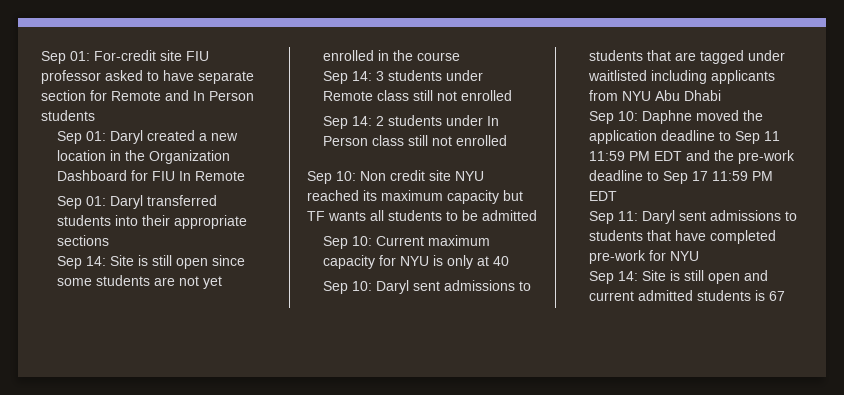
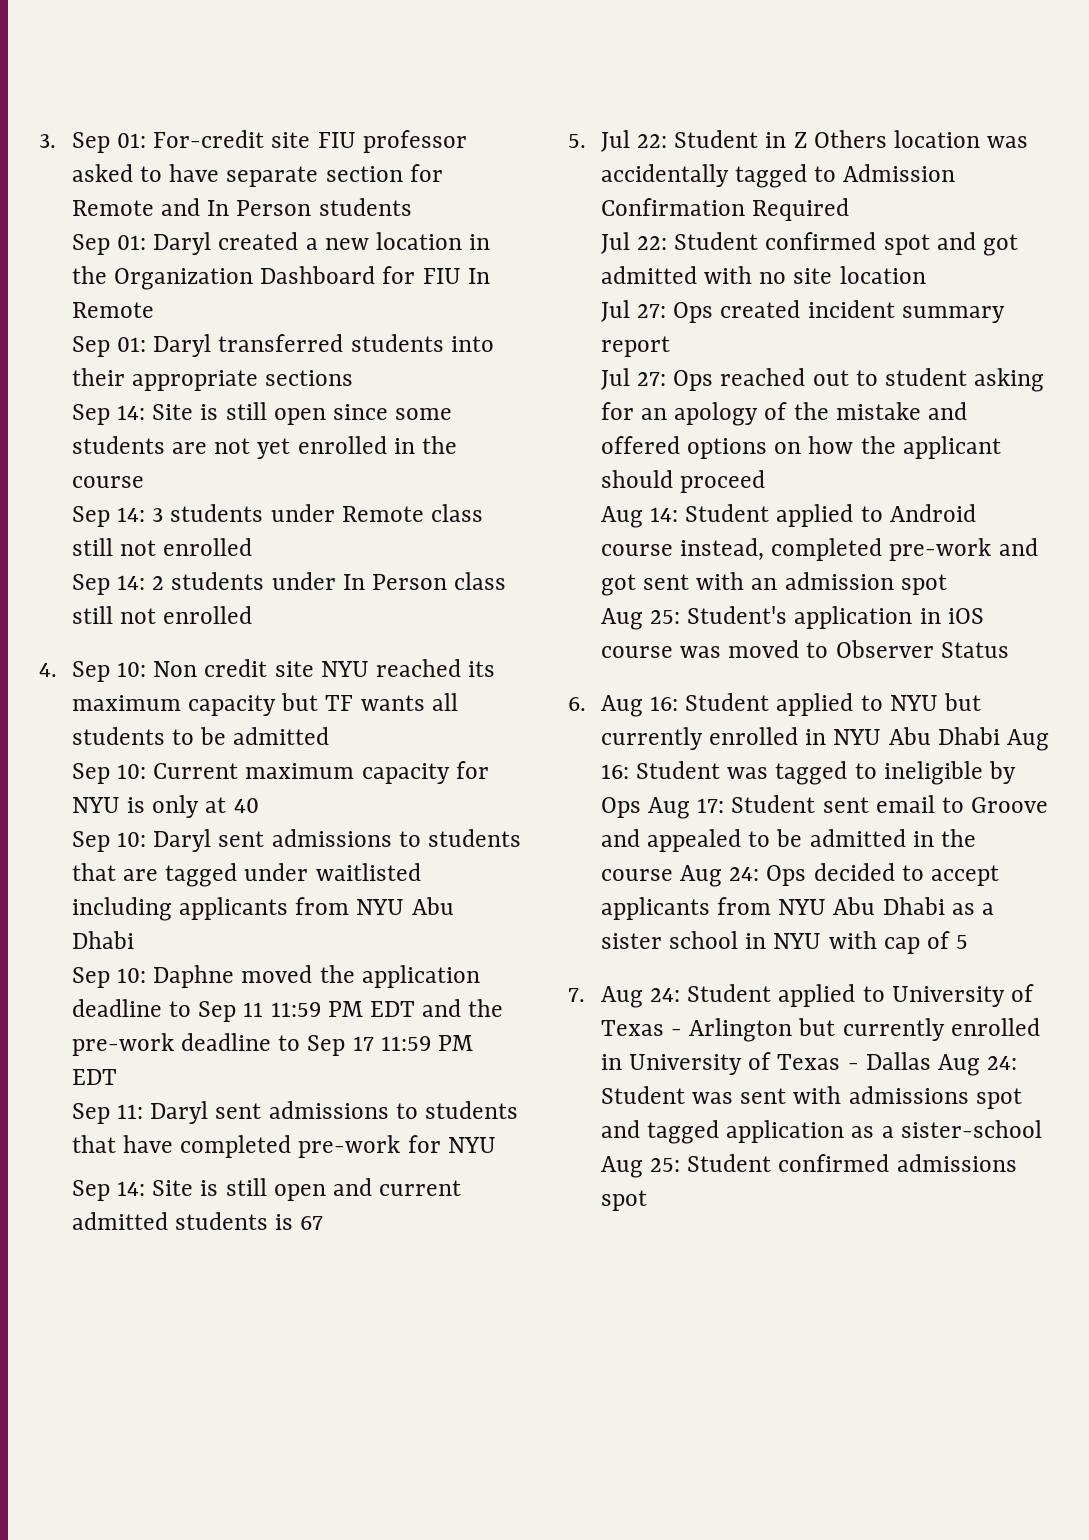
(41, 57) none -> [39,134,56,148] 3.
(508, 140) none -> [39,663,57,677] 4.
(786, 296) none -> [568,130,1029,152] [600,164,956,188] [600,198,850,221] [600,232,1018,256] [600,266,926,284] [600,300,1005,323] [600,336,670,357] [600,368,1045,392] [600,402,967,426] [600,436,1001,459] [600,470,766,493] [600,504,976,528] [600,538,1038,561] [600,572,947,596] [600,606,984,630] [600,640,1009,658] [568,693,981,717] [600,727,1049,751] [600,761,1016,785] [600,795,1049,819] [600,829,976,852] [600,863,999,887] [600,897,994,920] [600,931,969,954] [568,984,1034,1008] [600,1018,1040,1042] [600,1052,1018,1076] [600,1086,1022,1109] [600,1120,1042,1144] [600,1154,1017,1178] [600,1190,647,1211] // 5. Jul 22: Student in Z Others location was accidentally tagged to Admission Confirmation Required // Jul 22: Student confirmed spot and got admitted with no site location // Jul 27: Ops created incident summary report // Jul 27: Ops reached out to student asking for an apology of the mistake and offered options on how the applicant should proceed // Aug 14: Student applied to Android course instead, completed pre-work and got sent with an admission spot // Aug 25: Student's application in iOS course was moved to Observer Status // 6. Aug 16: Student applied to NYU but currently enrolled in NYU Abu Dhabi Aug 16: Student was tagged to ineligible by Ops Aug 17: Student sent email to Groove and appealed to be admitted in the course Aug 24: Ops decided to accept applicants from NYU Abu Dhabi as a sister school in NYU with cap of 5 // 7. Aug 24: Student applied to University of Texas - Arlington but currently enrolled in University of Texas - Dallas Aug 24: Student was sent with admissions spot and tagged application as a sister-school Aug 25: Student confirmed admissions spot

